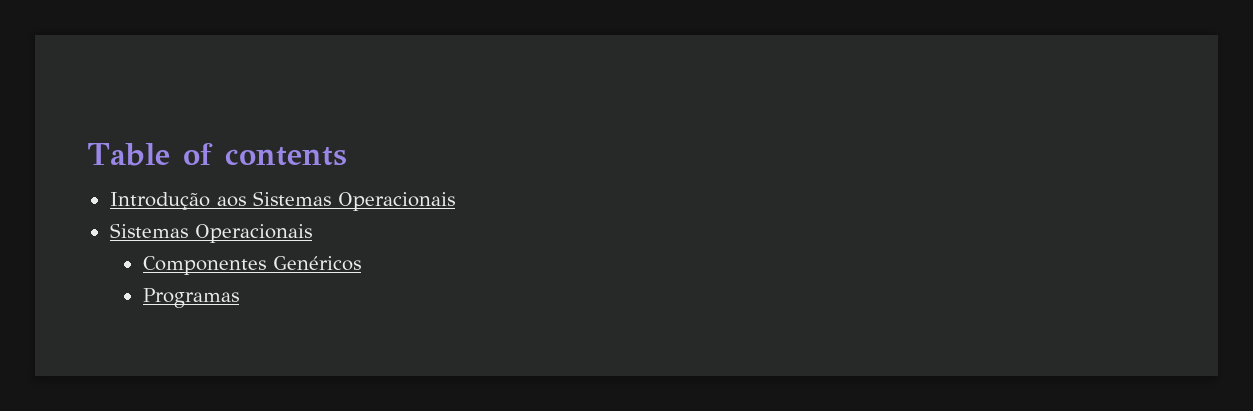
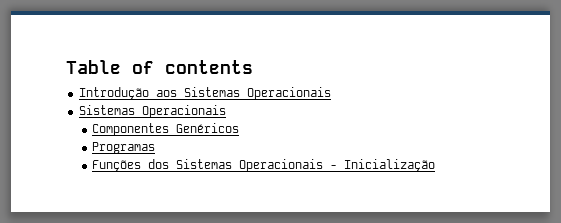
(239, 298) none -> [92,159,436,172] // Funções dos Sistemas Operacionais - Inicialização

